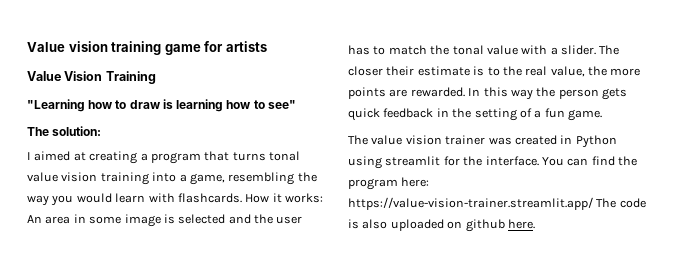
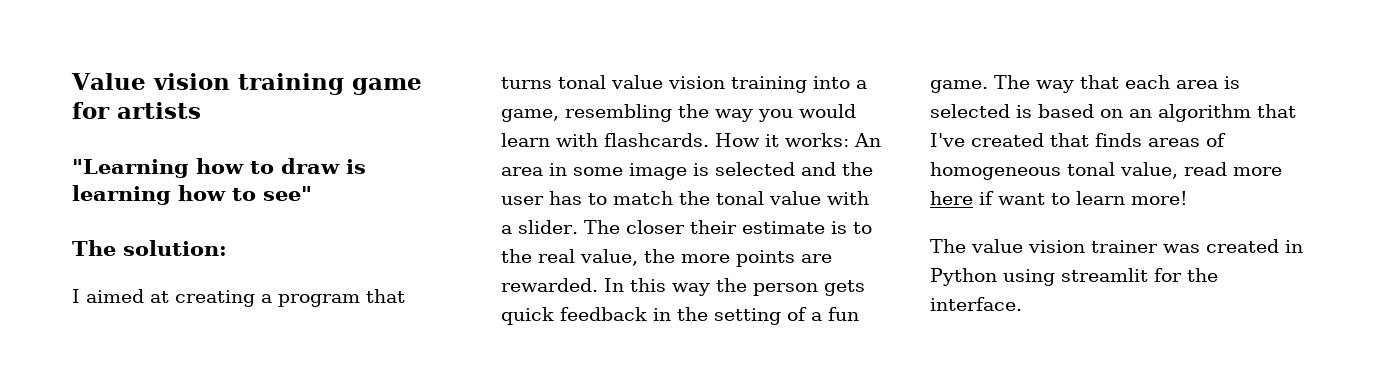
[27,71,156,84] // Value Vision Training -> (201, 110) none
(602, 115) none -> [994,75,1240,93] [930,104,1296,122] [930,133,1226,147] [930,162,1282,180] [930,191,1188,205] The way that each area is selected is based on an algorithm that I've created that finds areas of homogeneous tonal value, read more here if want to learn more!
[541,156,637,166] [348,177,430,190] [348,197,646,210] [348,219,535,232] You can find the program here: https://value-vision-trainer.streamlit.app/ The code is also uploaded on github here. -> (1022, 304) none

